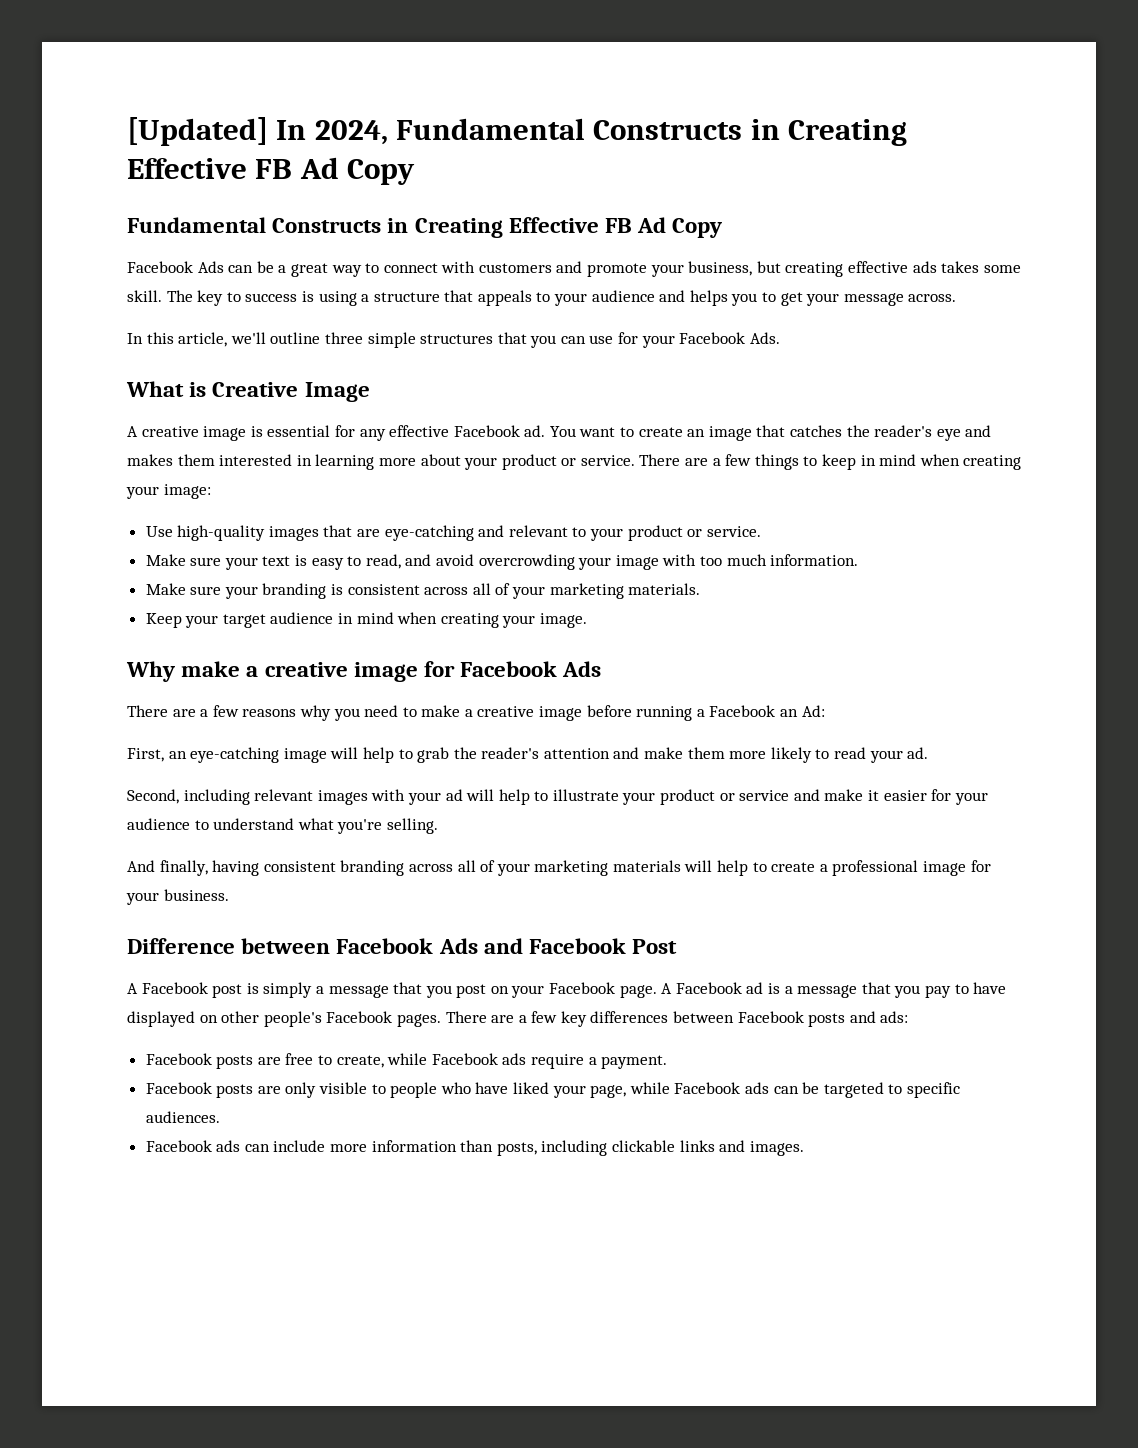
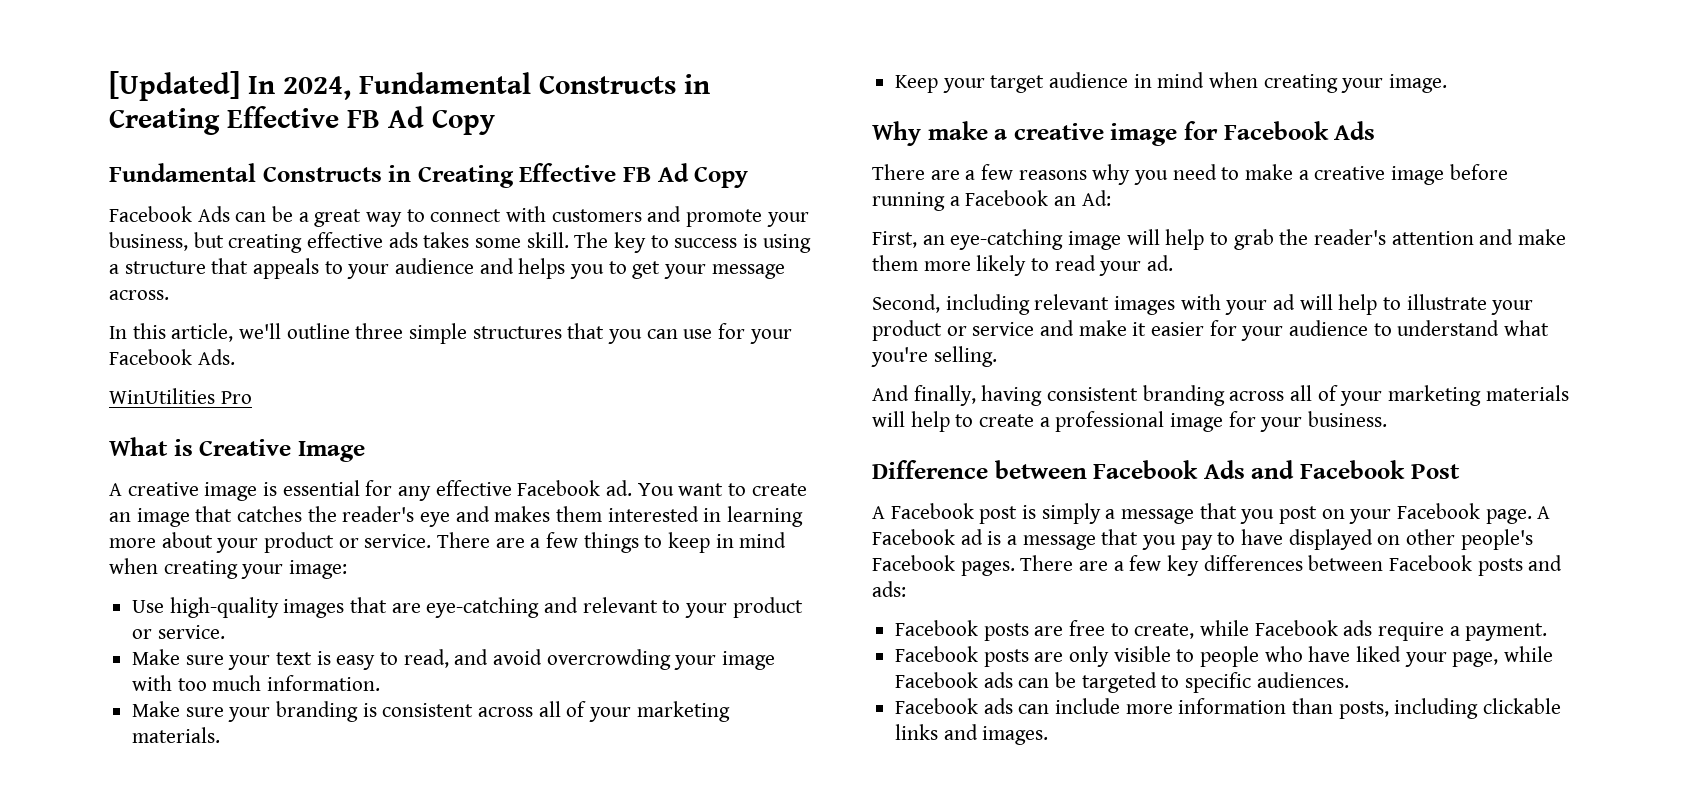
(780, 338) none -> [109,388,252,404] // WinUtilities Pro

